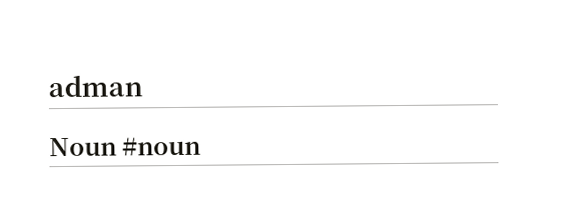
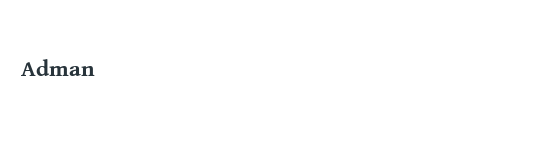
[48,74,143,98] [49,136,202,157] adman // Noun #noun -> [21,59,95,76] Adman

